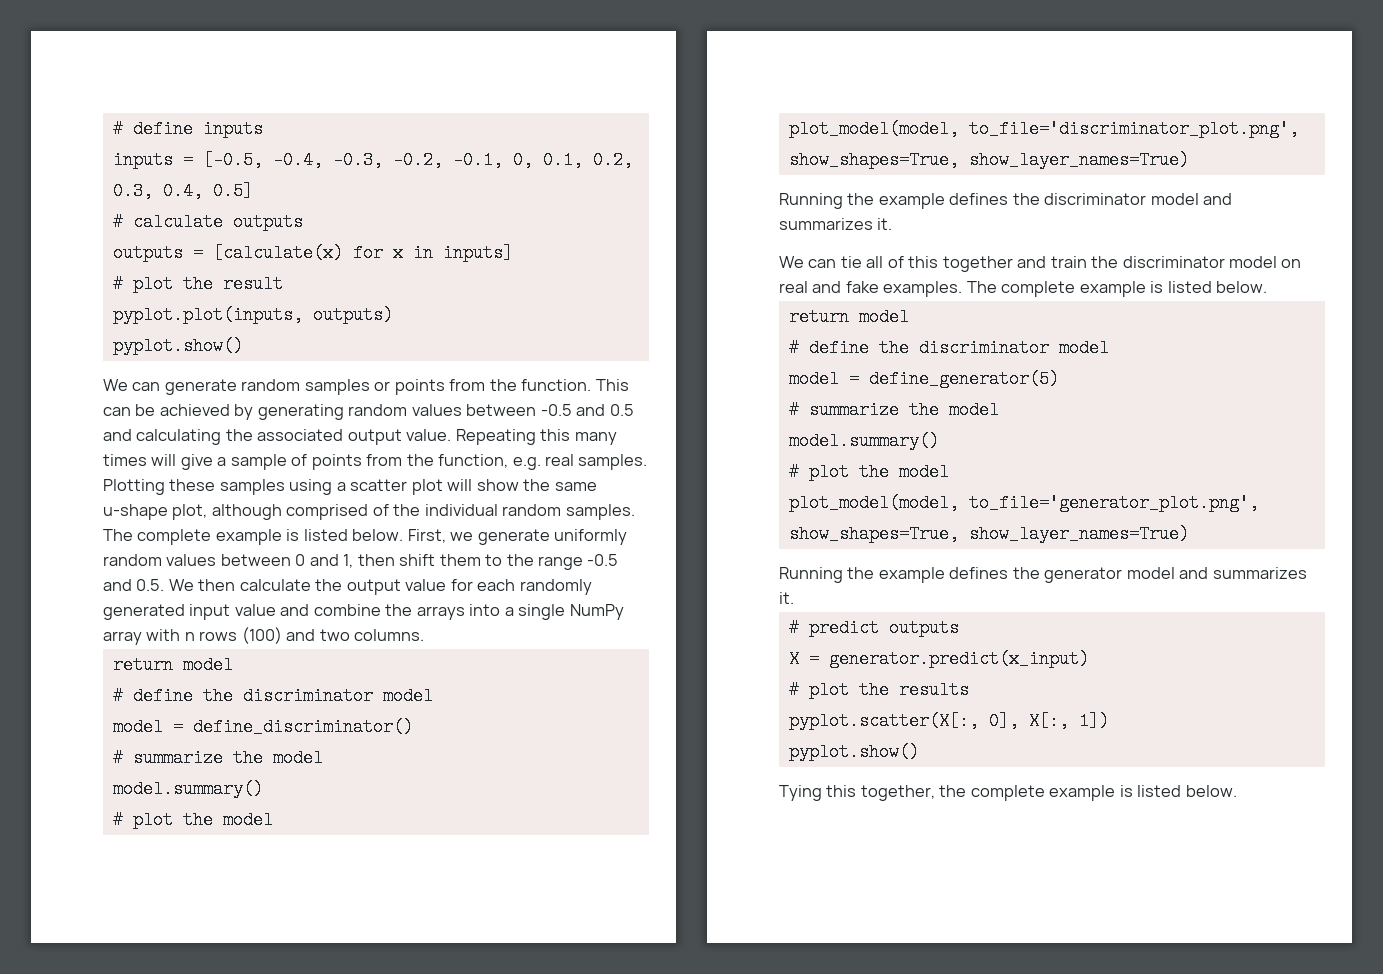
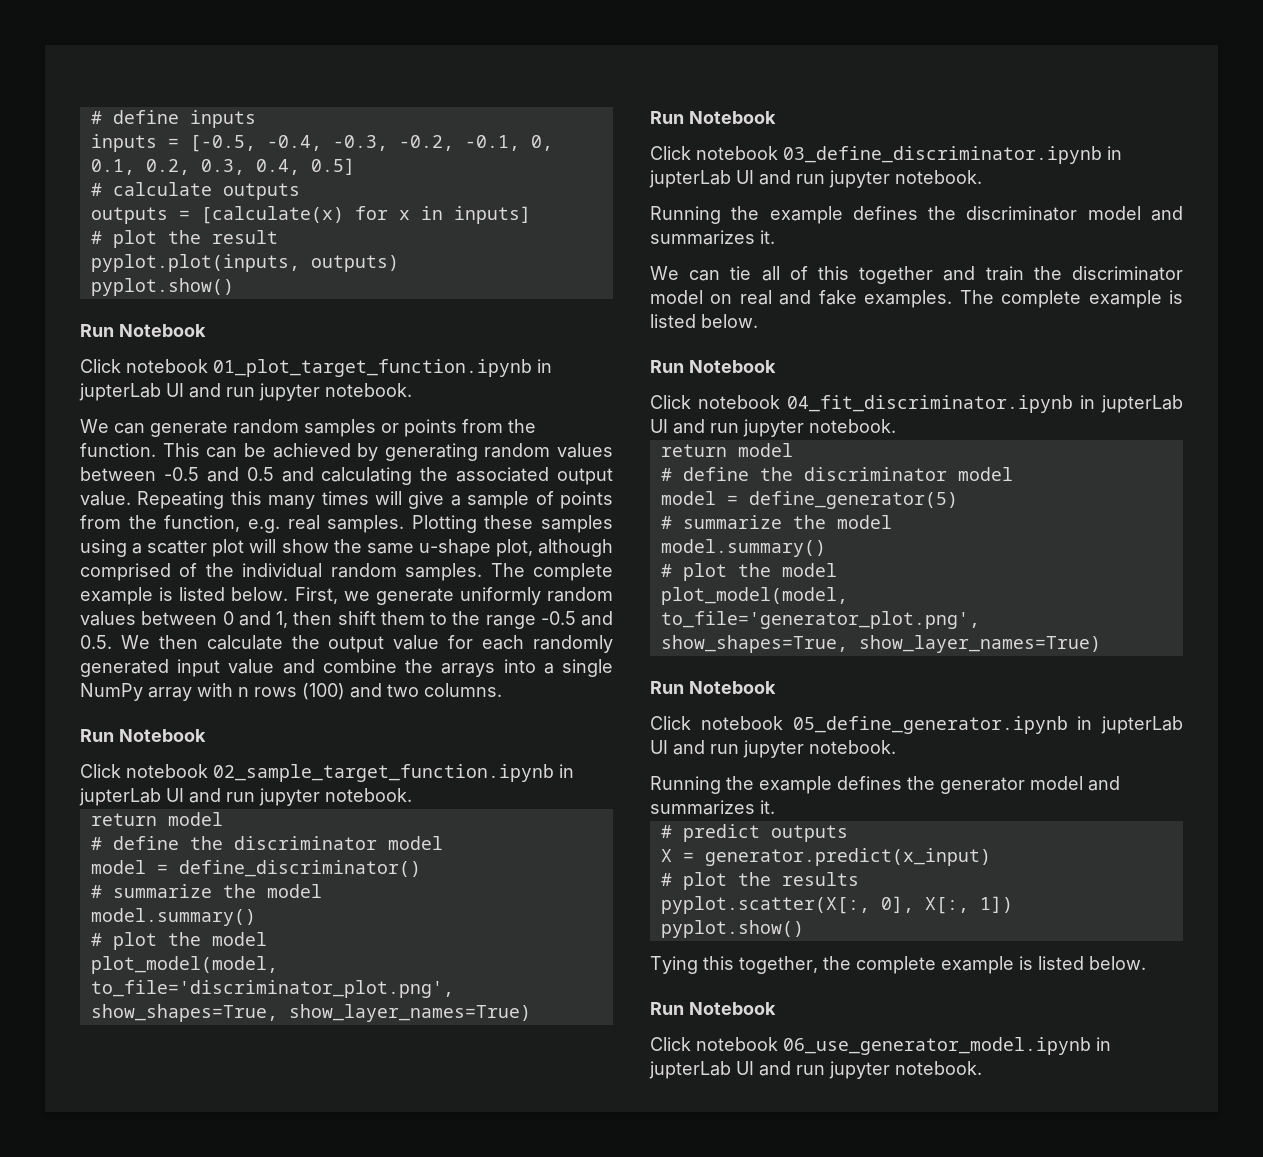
(243, 346) none -> [80,324,206,337] [80,359,552,377] [79,383,412,401] // Run Notebook // Click notebook 01_plot_target_function.ipynb in jupterLab UI and run jupyter notebook.
(425, 635) none -> [80,729,206,742] [80,764,574,782] [79,788,412,806] // Run Notebook // Click notebook 02_sample_target_function.ipynb in jupterLab UI and run jupyter notebook.
(1189, 160) none -> [650,111,776,124] [650,146,1122,164] [649,170,982,188] // Run Notebook // Click notebook 03_define_discriminator.ipynb in jupterLab UI and run jupyter notebook.
(1268, 287) none -> [650,360,776,373] [650,395,1183,413] [650,419,896,437] // Run Notebook // Click notebook 04_fit_discriminator.ipynb in jupterLab UI and run jupyter notebook.
(1189, 534) none -> [650,681,776,694] [650,716,1183,734] [650,740,896,758] // Run Notebook // Click notebook 05_define_generator.ipynb in jupterLab UI and run jupyter notebook.
(1237, 791) none -> [650,1002,776,1015] [650,1037,1111,1055] [649,1061,982,1079] // Run Notebook // Click notebook 06_use_generator_model.ipynb in jupterLab UI and run jupyter notebook.

